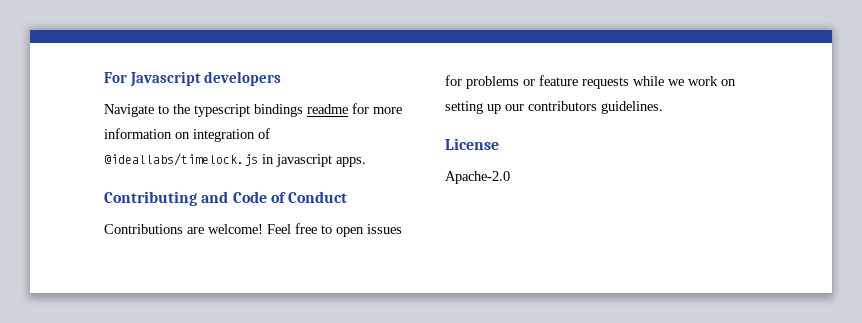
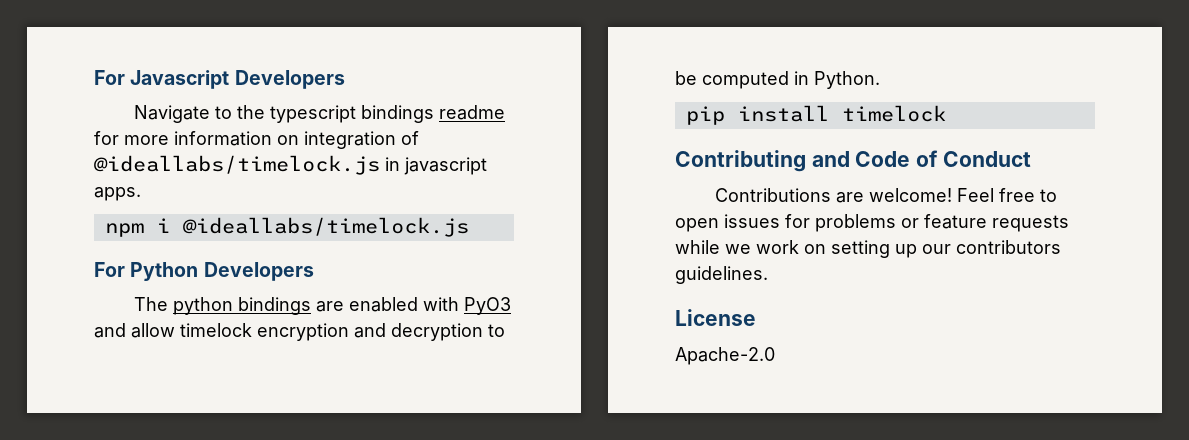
[204,71,282,86] developers -> [234,70,345,89] Developers
(366, 162) none -> [104,217,469,237] [94,262,314,281] [133,297,511,315] [94,323,505,341] [675,71,880,89] [685,105,946,125] // npm i @ideallabs/timelock.js // For Python Developers // The python bindings are enabled with PyO3 and allow timelock encryption and decryption to be computed in Python. // pip install timelock

